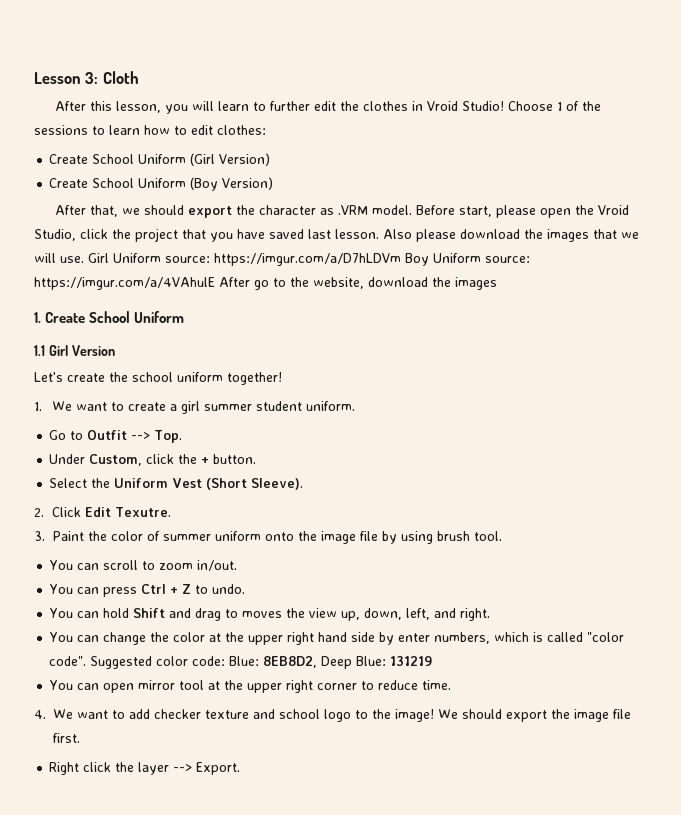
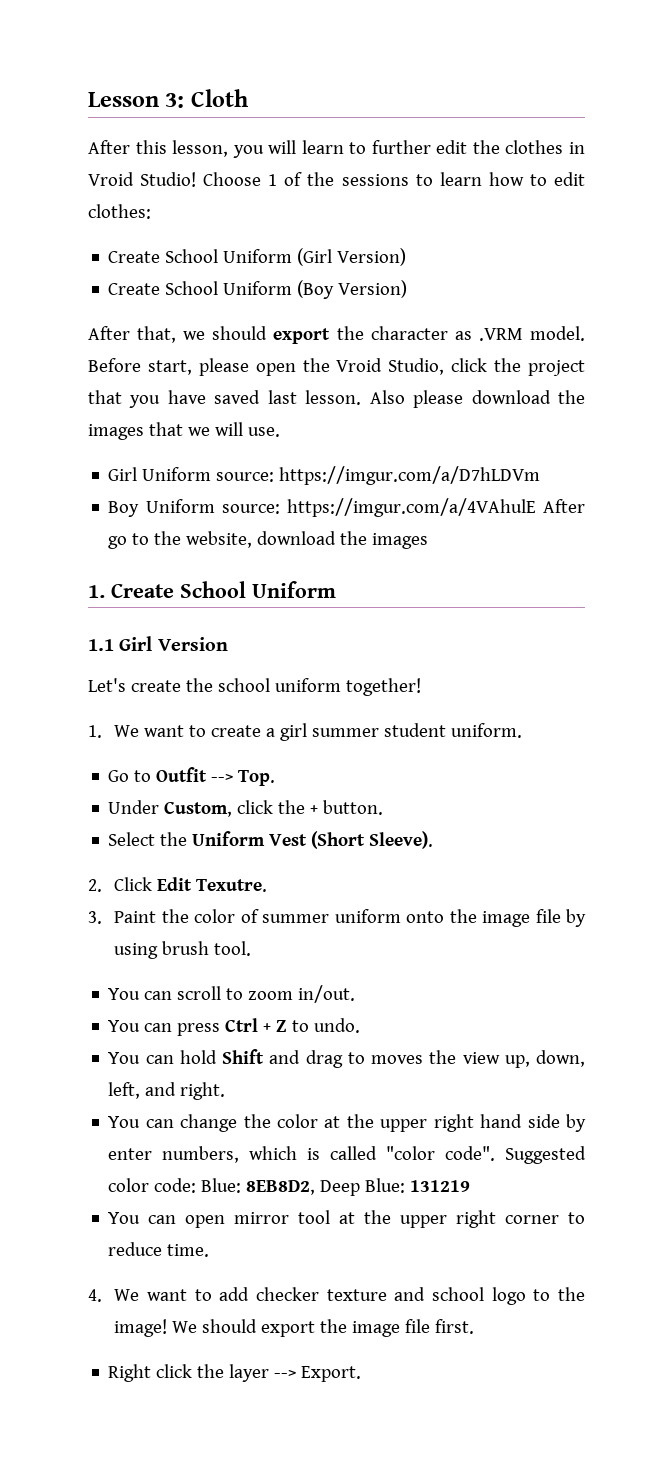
(84, 259) none -> (280, 432) //
(401, 259) none -> (541, 475) //

